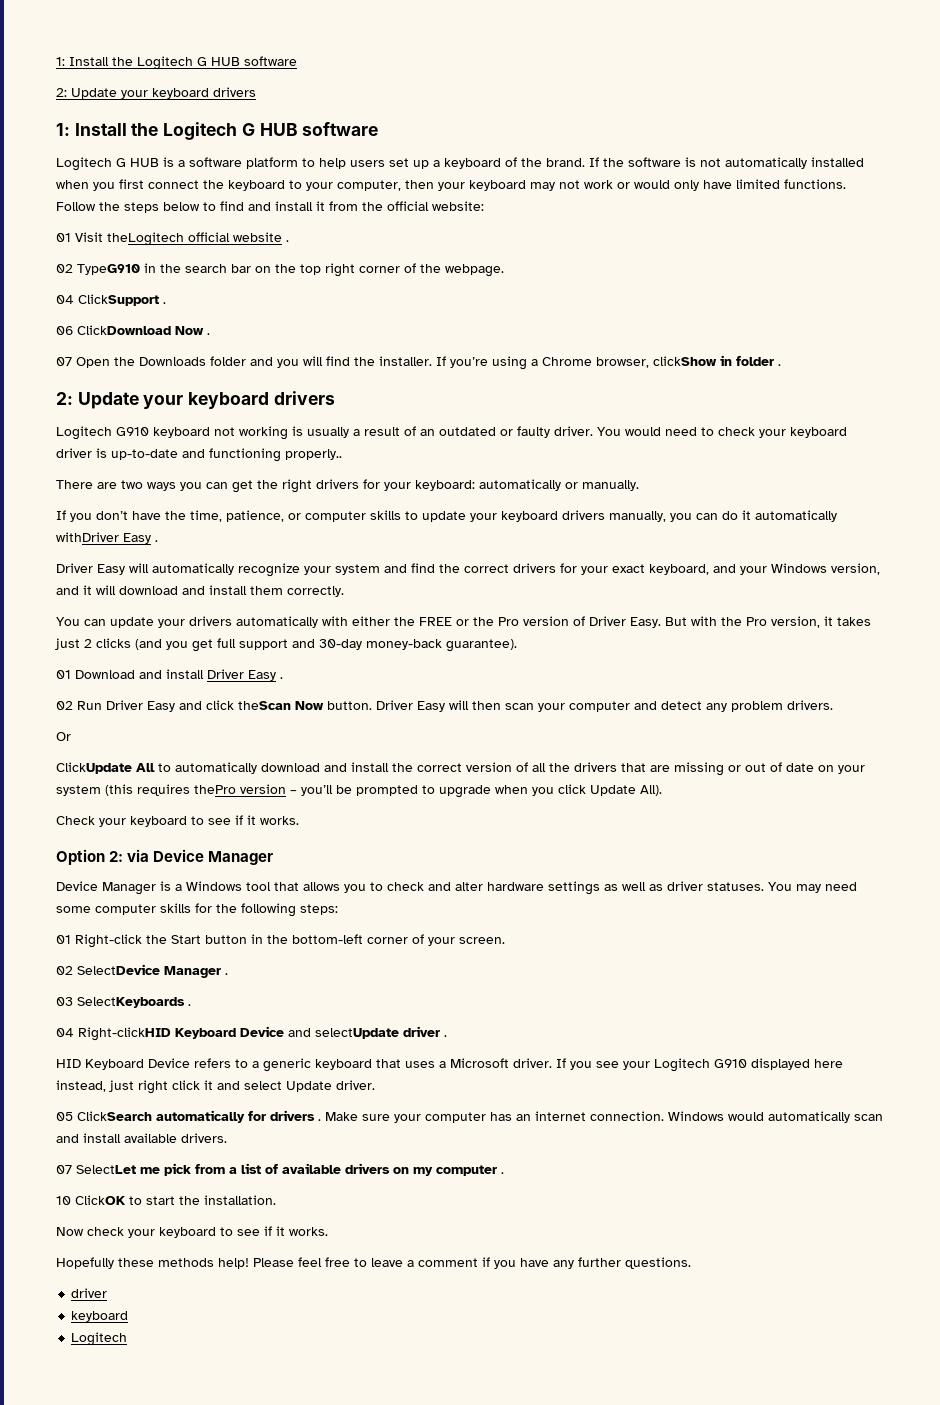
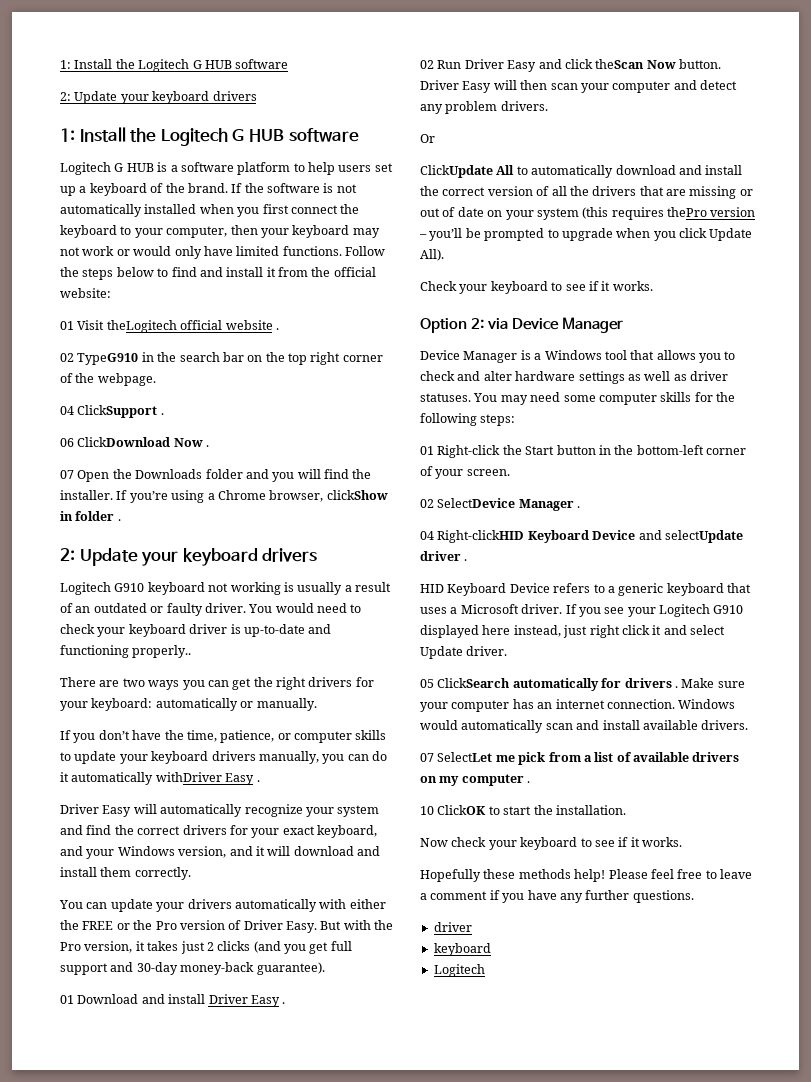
[56,997,191,1008] // 03 SelectKeyboards . -> (581, 507) none

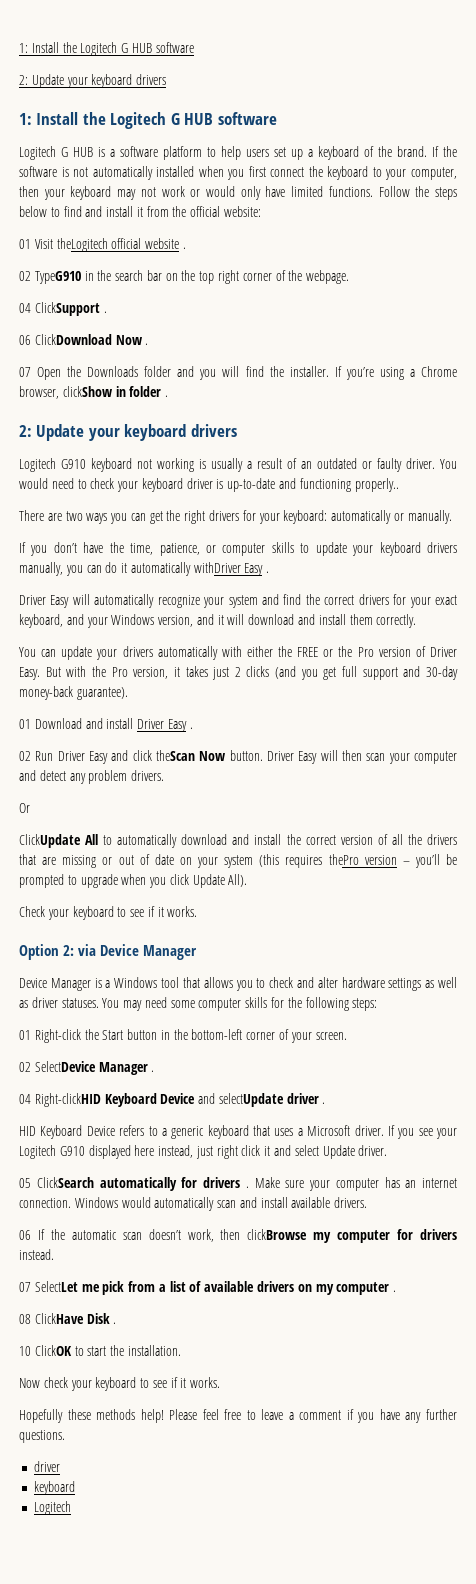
(749, 725) none -> [19,1229,458,1243] [19,1249,54,1260] // 06 If the automatic scan doesn’t work, then clickBrowse my computer for drivers instead.
(531, 782) none -> [19,1313,117,1324] // 08 ClickHave Disk .

